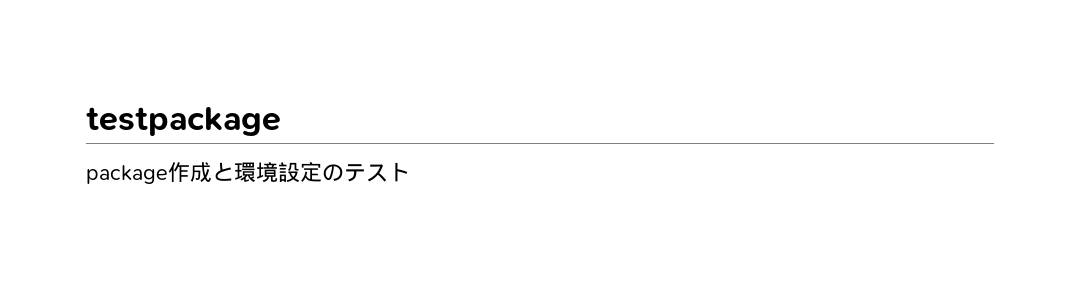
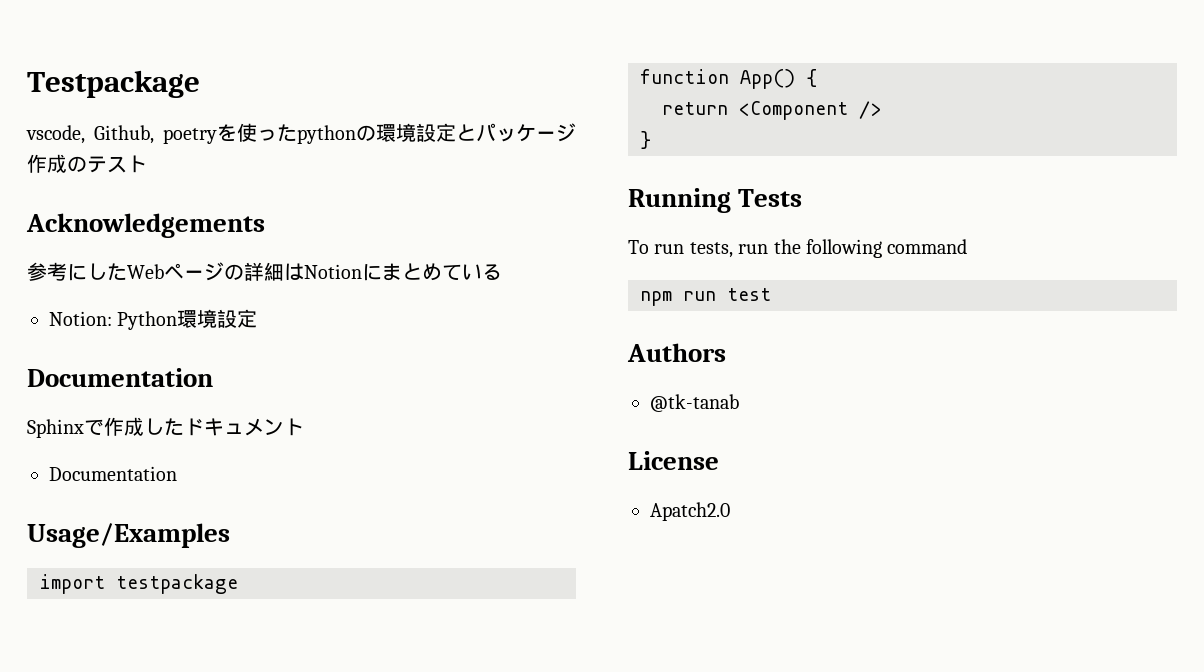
[86,107,281,136] [86,162,410,184] testpackage // package作成と環境設定のテスト -> [27,70,200,98] [26,123,576,144] [27,154,147,173] [26,213,265,238] [27,262,502,281] [49,309,258,330] [27,368,213,387] [27,417,304,438] [49,466,177,481] [27,523,230,548] [39,574,238,594] [640,69,817,89] [662,101,881,120] [640,131,651,149] [628,188,803,213] [628,239,968,258] [640,288,771,306] [627,343,726,362] [650,394,739,412] [628,451,719,470] [650,502,730,521] Testpackage // vscode, Github, poetryを使ったpythonの環境設定とパッケージ作成のテスト // Acknowledgements // 参考にしたWebページの詳細はNotionにまとめている // Notion: Python環境設定 // Documentation // Sphinxで作成したドキュメント // Documentation // Usage/Examples // import testpackage // function App() { // return <Component /> // } // Running Tests // To run tests, run the following command // npm run test // Authors // @tk-tanab // License // Apatch2.0

